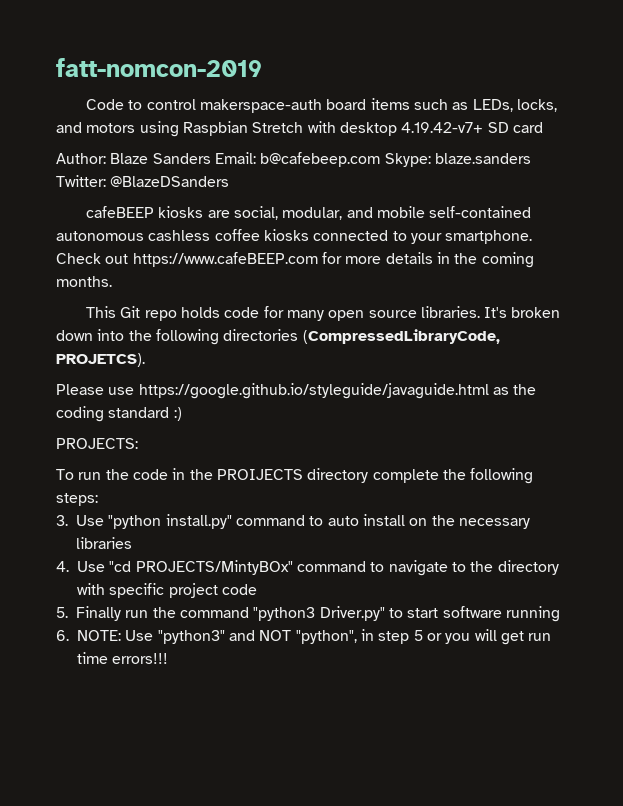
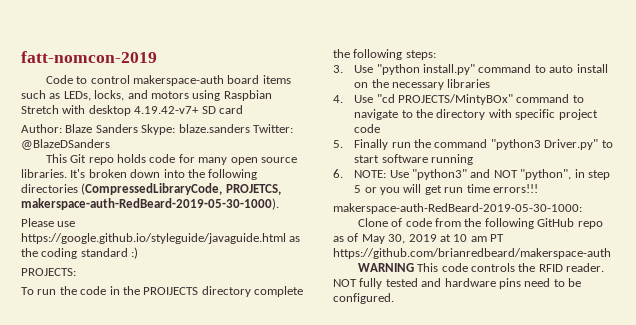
[214,152,381,167] Email: b@cafebeep.com -> (138, 128) none
[85,206,532,220] [56,229,533,244] [56,252,534,268] [56,276,112,287] // cafeBEEP kiosks are social, modular, and mobile self-contained autonomous cashless coffee kiosks connected to your smartphone. Check out https://www.cafeBEEP.com for more details in the coming months. -> (110, 144) none
[56,353,145,367] PROJETCS). -> [225,184,281,195] [21,198,279,210] PROJETCS, makerspace-auth-RedBeard-2019-05-30-1000).
(169, 658) none -> [333,203,582,214] [357,218,603,229] [333,233,504,244] [333,248,611,259] [357,263,605,272] [333,278,581,289] [333,293,394,304] // makerspace-auth-RedBeard-2019-05-30-1000: // Clone of code from the following GitHub repo as of May 30, 2019 at 10 am PT https://github.com/brianredbeard/makerspace-auth // WARNING This code controls the RFID reader. NOT fully tested and hardware pins need to be configured.

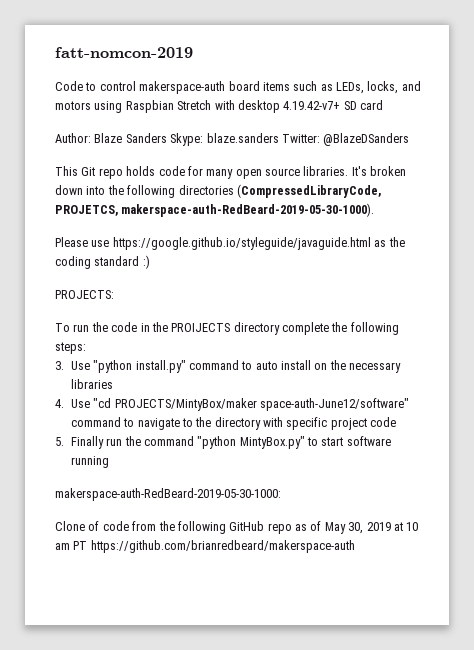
[398,94,514,105] PROJECTS/MintyBOx" -> [114,398,409,411] PROJECTS/MintyBox/maker space-auth-June12/software"
[490,139,599,150] "python3 Driver.py" -> [197,436,305,449] "python MintyBox.py"
[333,169,610,180] [354,184,538,195] // 6. NOTE: Use "python3" and NOT "python", in step 5 or you will get run time errors!!! -> (109, 462) none
[357,263,605,272] [333,278,581,289] [333,293,394,304] // WARNING This code controls the RFID reader. NOT fully tested and hardware pins need to be configured. -> (355, 546) none

